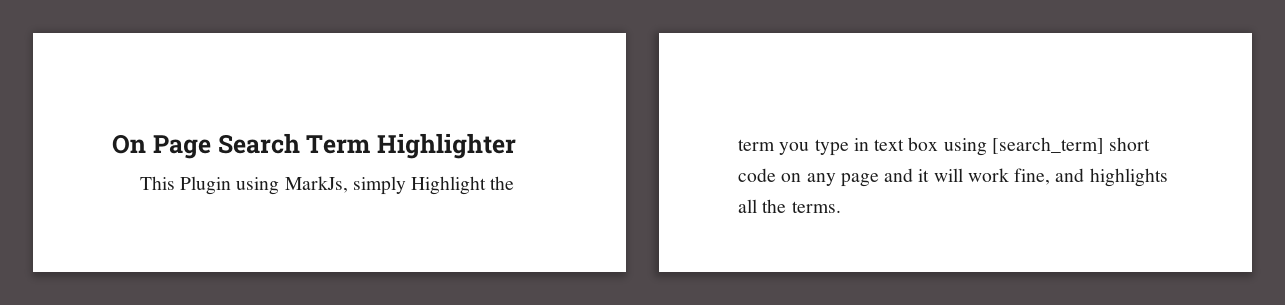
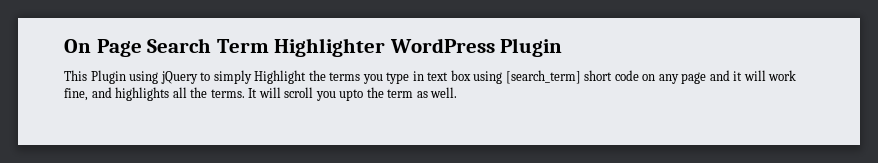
(516, 146) none -> [389,38,563,57] WordPress Plugin
[284,176,348,193] MarkJs, -> [160,71,211,84] jQuery to
[738,139,775,151] term -> [329,72,361,81] terms
(841, 207) none -> [248,87,458,101] It will scroll you upto the term as well.

